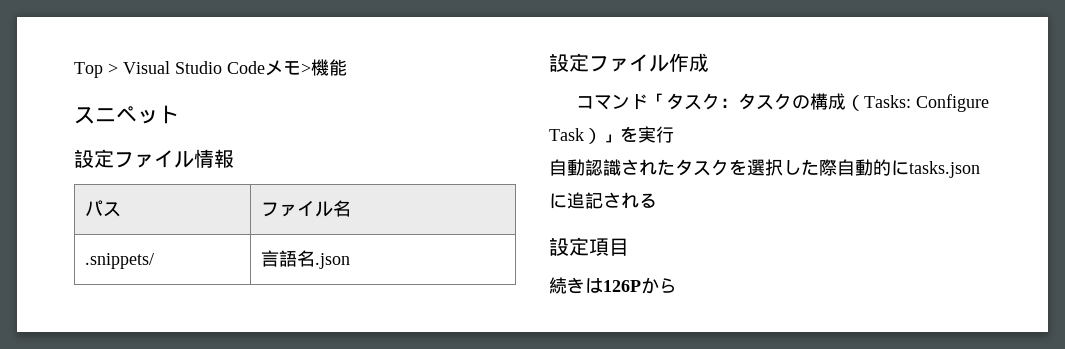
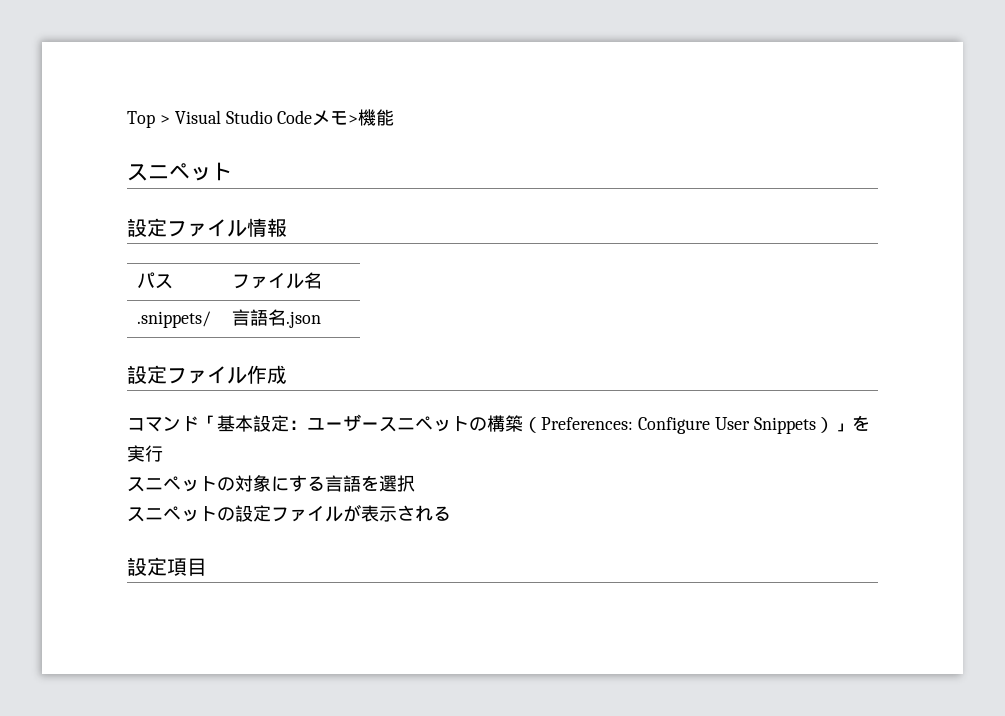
[665,93,989,112] [549,126,674,144] [549,159,980,178] [549,192,603,209] タスク：タスクの構成（Tasks: Configure Task）」を実行 // 自動認識されたタスクを選択した際自動的にtasks.jsonに追記 -> [217,414,870,434] [127,445,163,462] [127,475,415,492] [127,504,397,522] 基本設定：ユーザースニペットの構築（Preferences: Configure User Snippets）」を実行 // スニペットの対象にする言語を選択 // スニペットの設定ファイルが表示
[549,277,677,294] // 続きは126Pから -> (207, 567) none

